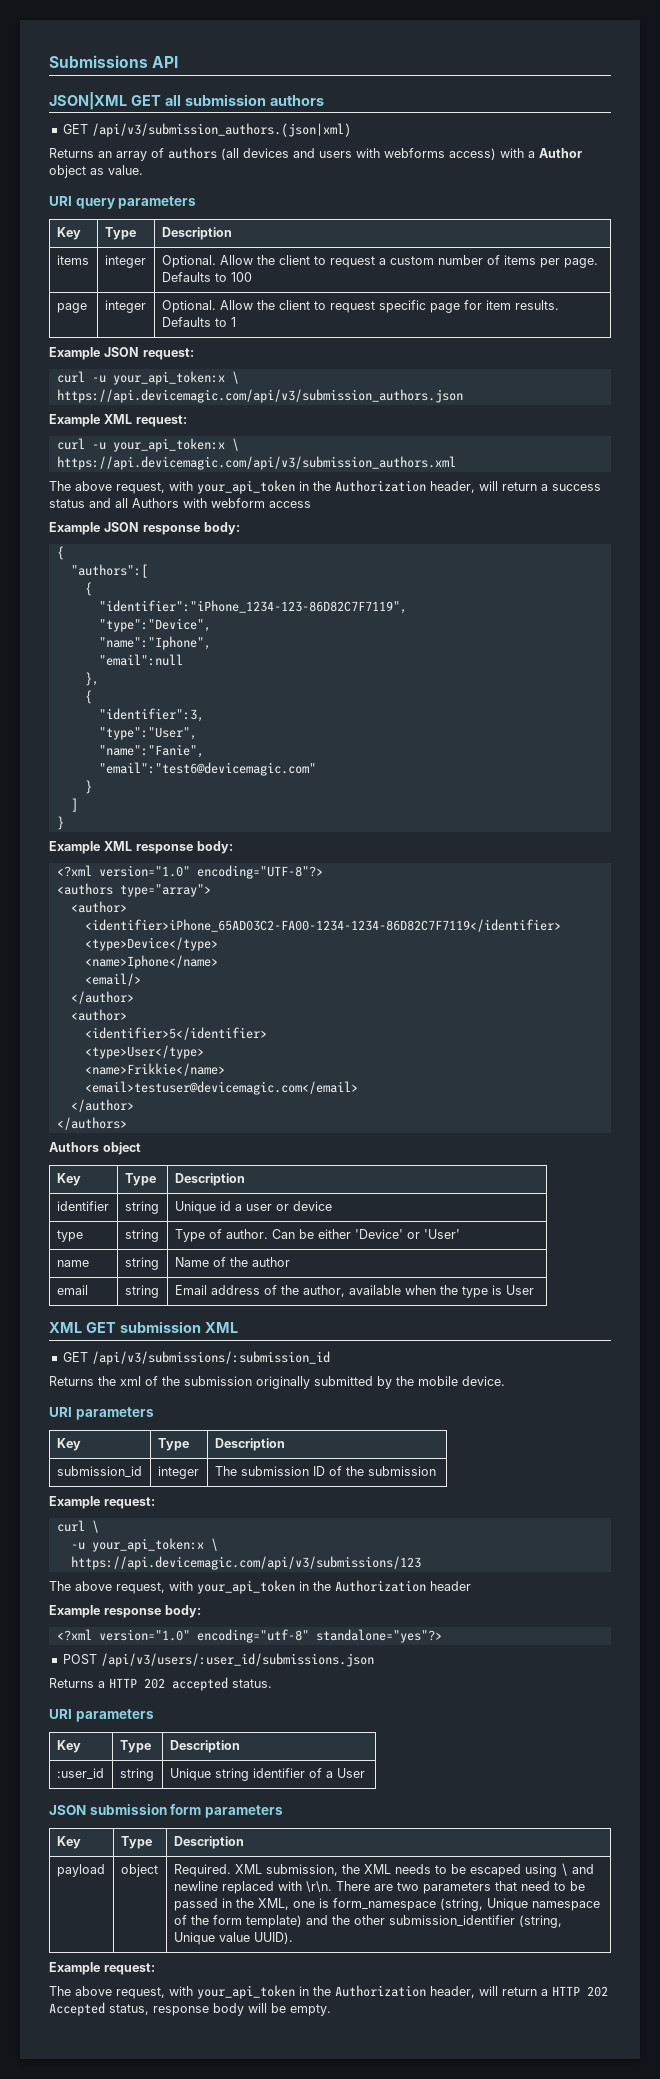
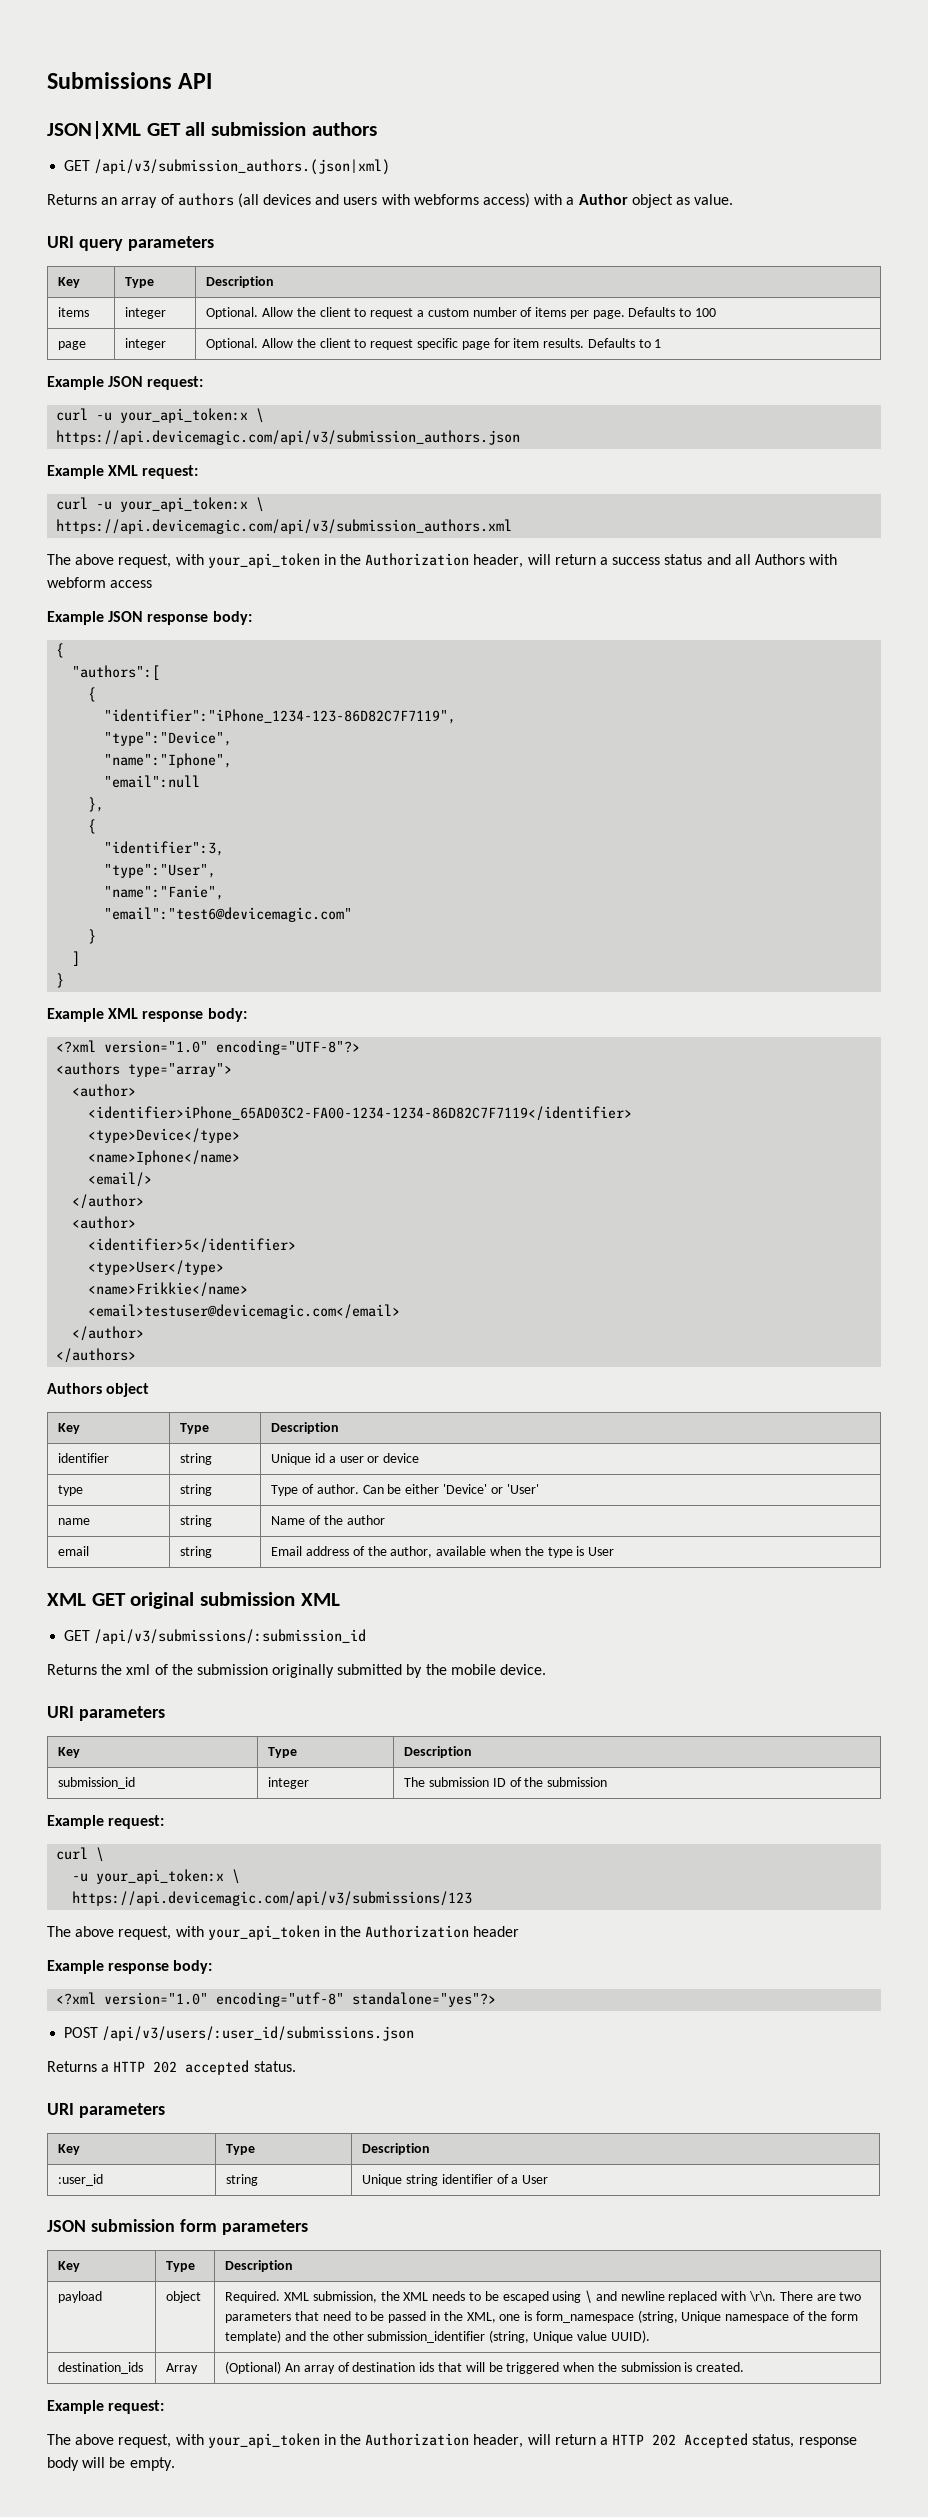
(116, 1327) none -> [130,1592,195,1609] original
(293, 1938) none -> [58,2362,144,2374] [166,2363,199,2374] [225,2361,745,2374] // destination_ids | Array | (Optional) An array of destination ids that will be triggered when the submission is created.

